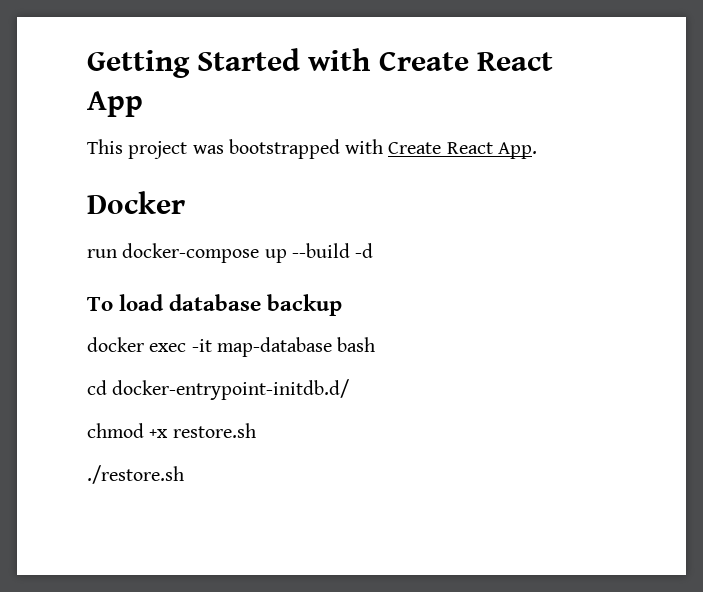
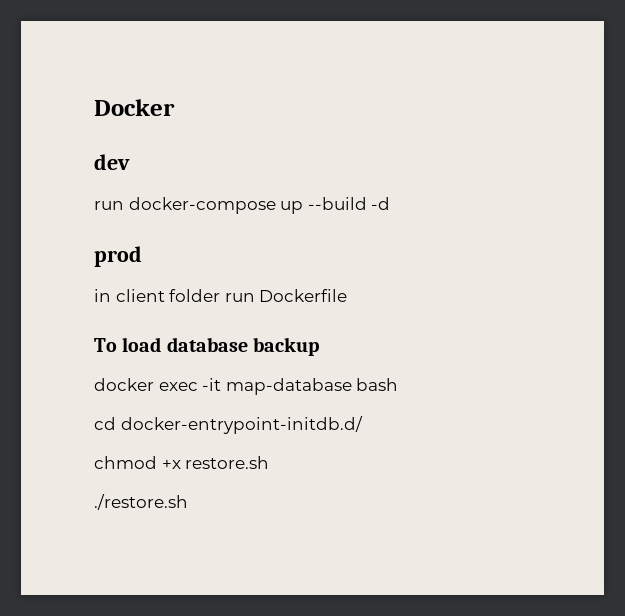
[87,48,553,78] [87,91,143,117] [87,139,537,159] [87,191,185,214] Getting Started with Create React App // This project was bootstrapped with Create React App. // Docker -> [94,99,175,116] [94,154,130,170] Docker // dev
(374, 250) none -> [94,246,142,267] [94,289,348,302] // prod // in client folder run Dockerfile

